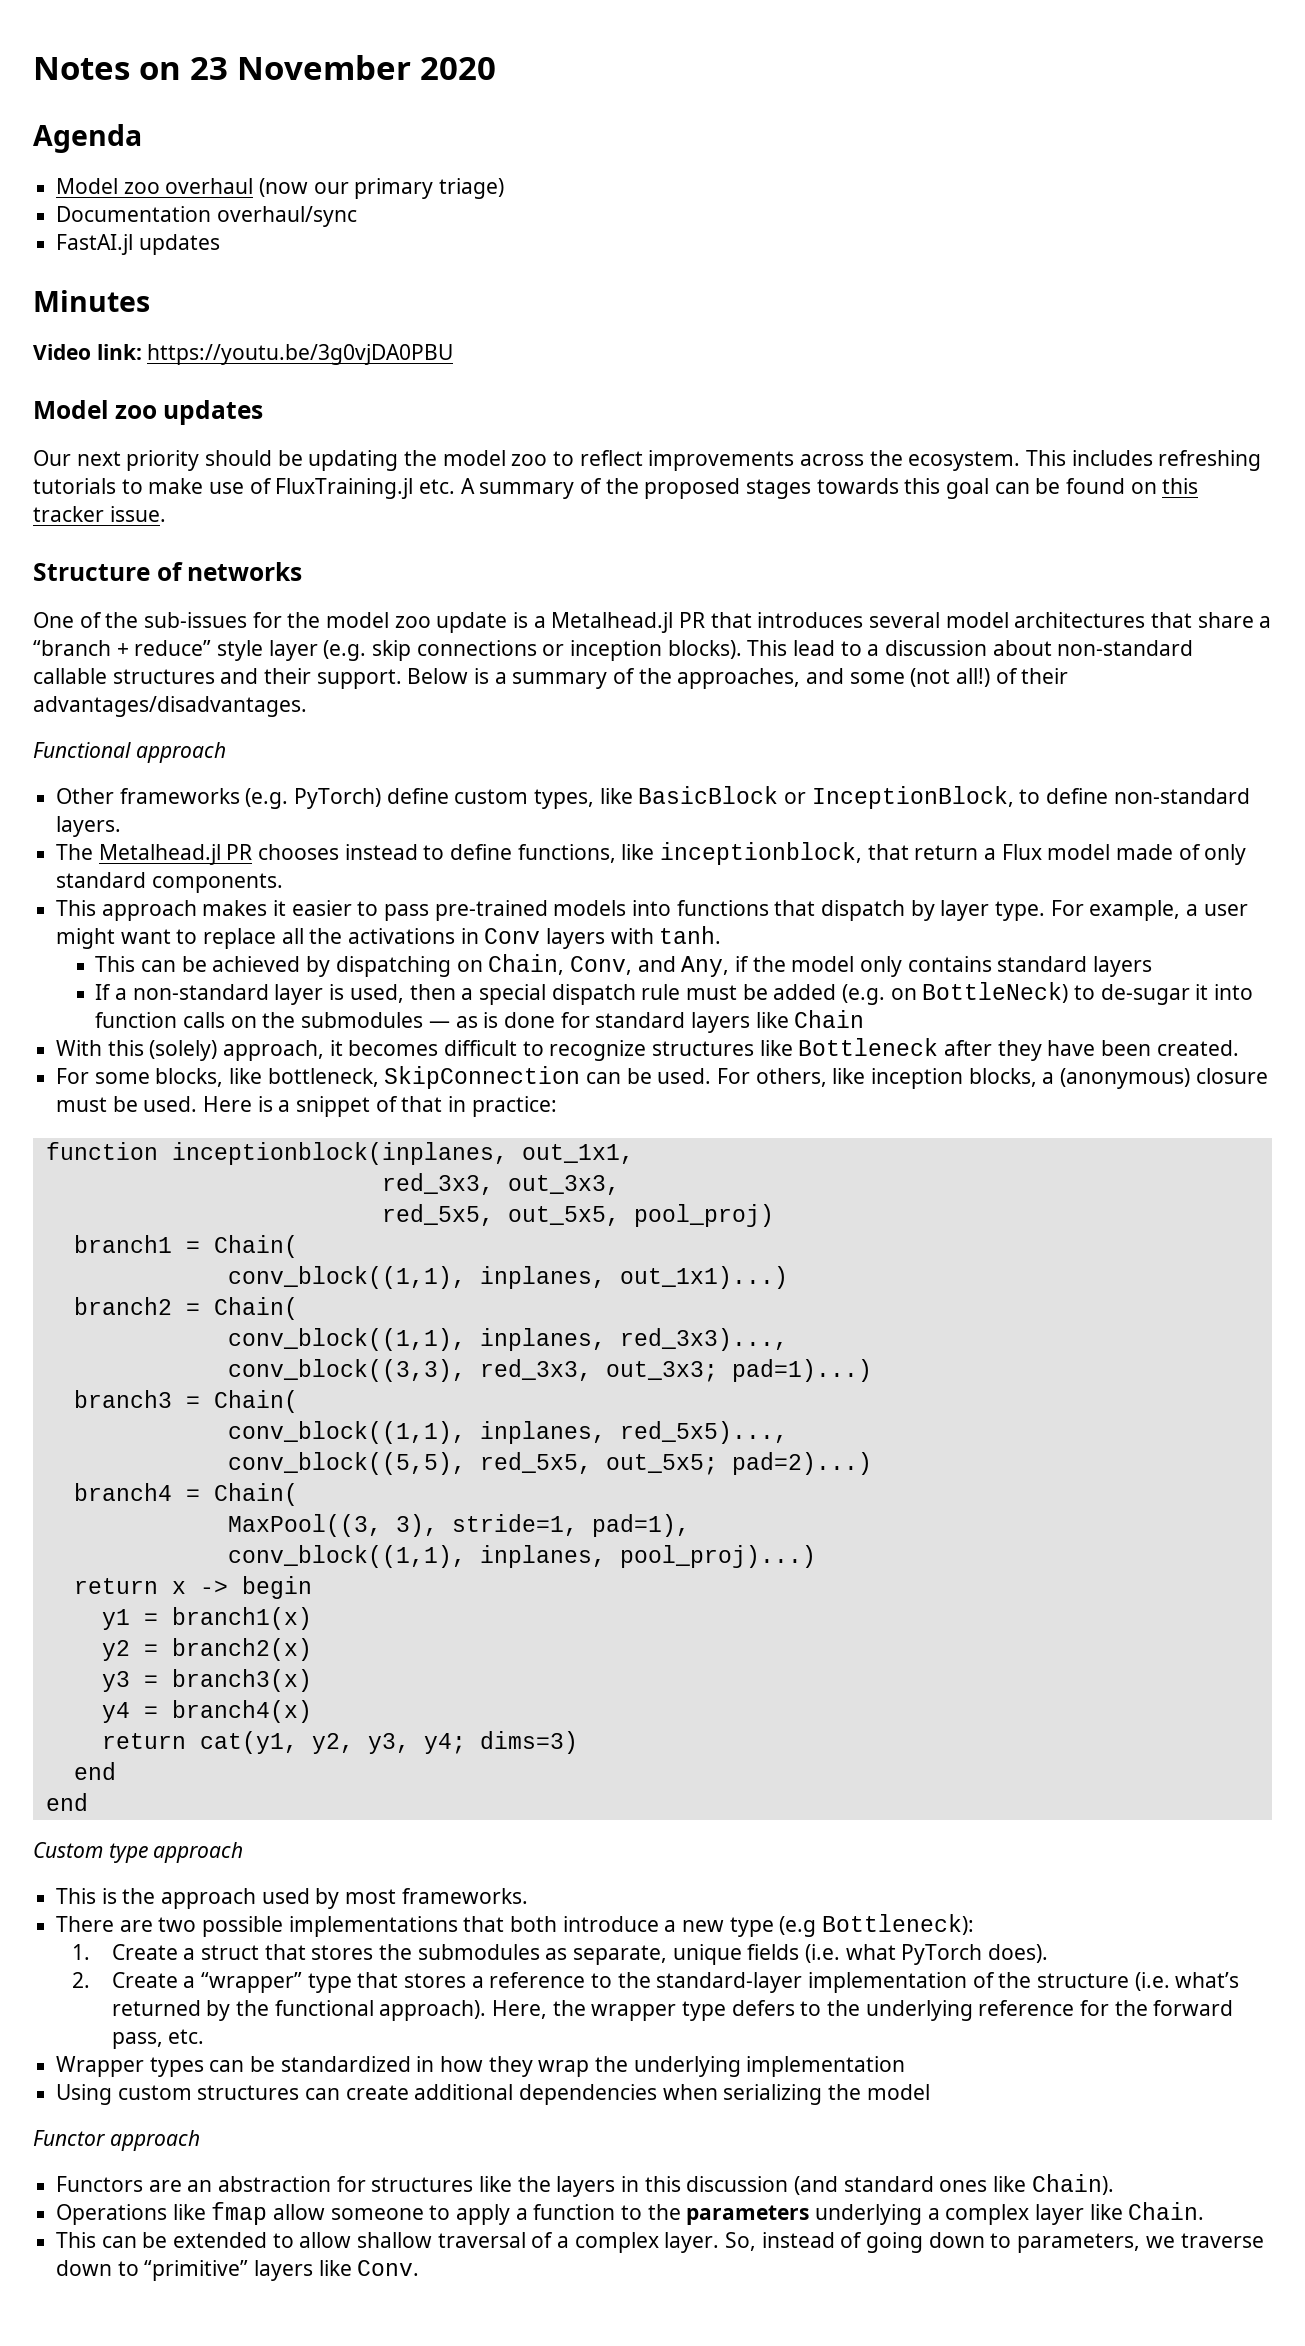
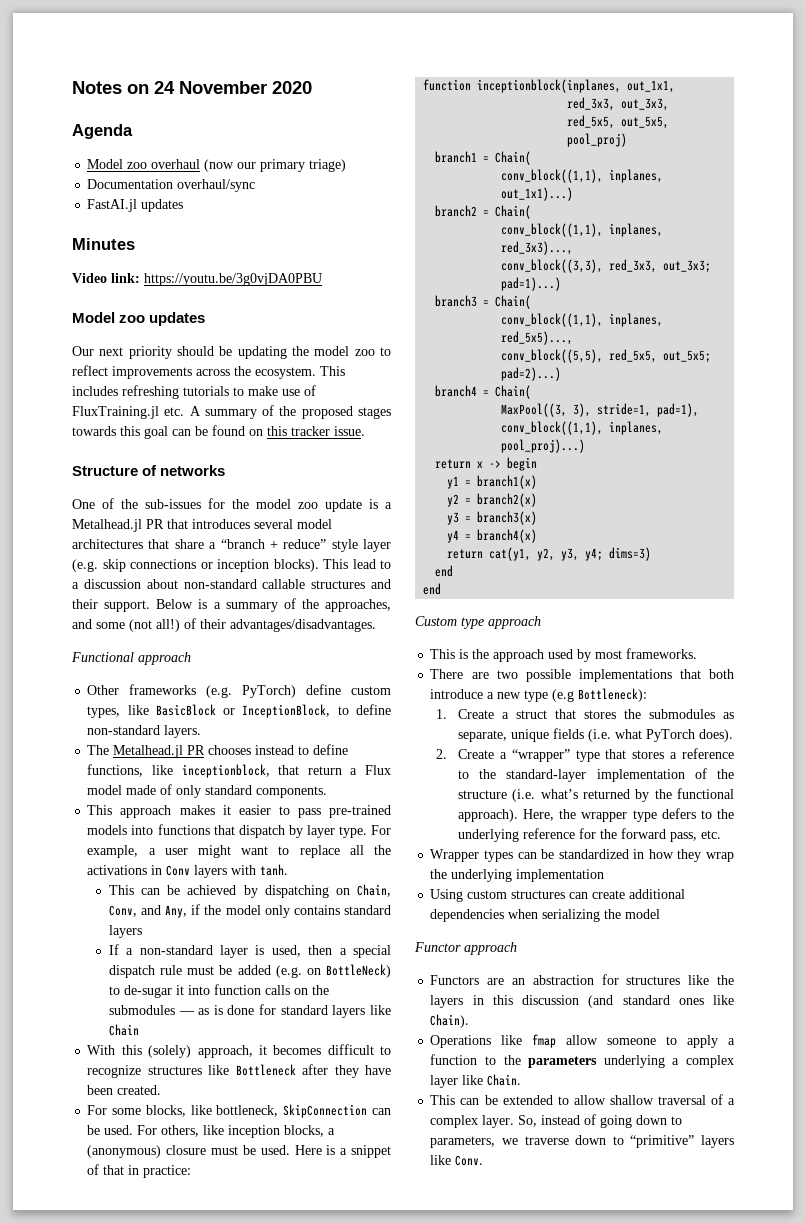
[190,57,228,80] 23 -> [154,81,175,94] 24

